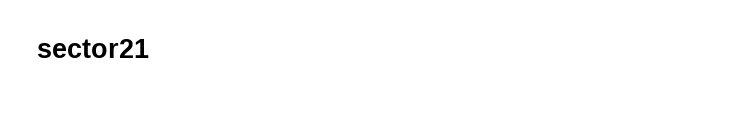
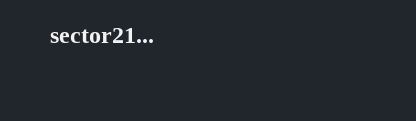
[37,39,149,58] sector21 -> [50,28,154,43] sector21...

